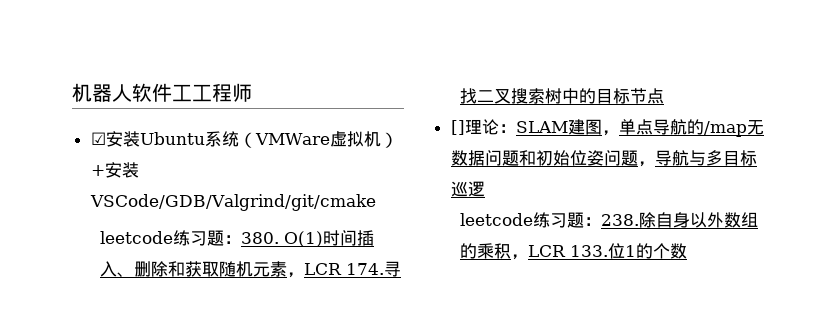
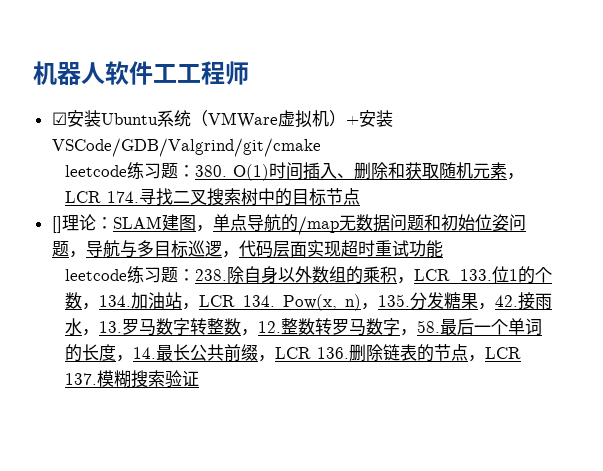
(485, 189) none -> [221,240,443,258] ，代码层面实现超时重试功能
(688, 251) none -> [81,292,552,311] [64,318,542,336] [64,344,521,362] [64,370,199,388] ，134.加油站，LCR 134. Pow(x, n)，135.分发糖果，42.接雨水，13.罗马数字转整数，12.整数转罗马数字，58.最后一个单词的长度，14.最长公共前缀，LCR 136.删除链表的节点，LCR 137.模糊搜索验证

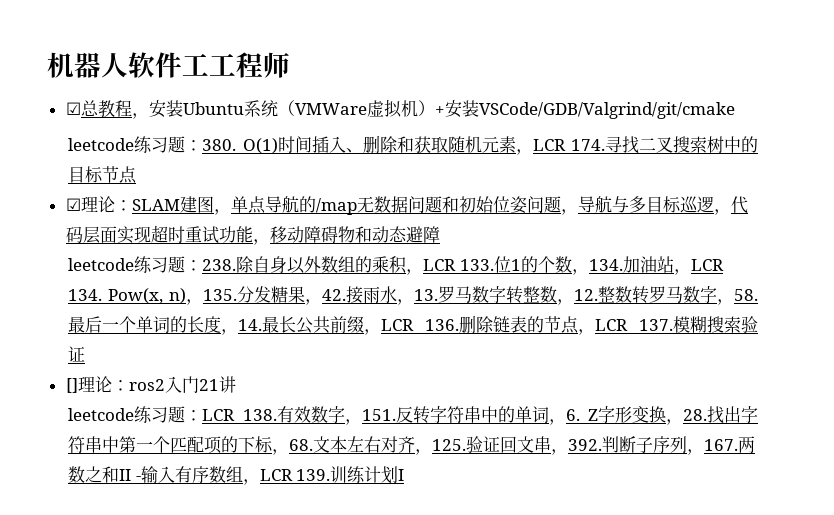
(67, 118) none -> [80,100,149,119] 总教程，
[51,216,62,233] [] -> [65,198,81,211] ☑
(443, 249) none -> [252,226,440,245] ，移动障碍物和动态避障
(199, 378) none -> [65,376,236,393] [68,406,759,425] [68,436,756,455] [68,466,405,485] // []理论：ros2入门21讲 // leetcode练习题：LCR 138.有效数字，151.反转字符串中的单词，6. Z字形变换，28.找出字符串中第一个匹配项的下标，68.文本左右对齐，125.验证回文串，392.判断子序列，167.两数之和II -输入有序数组，LCR 139.训练计划I

